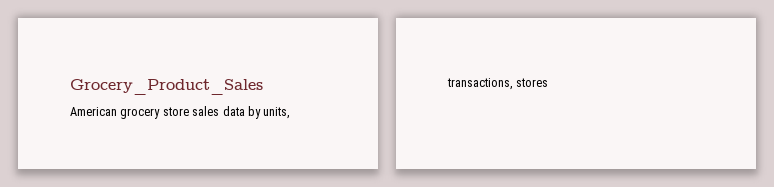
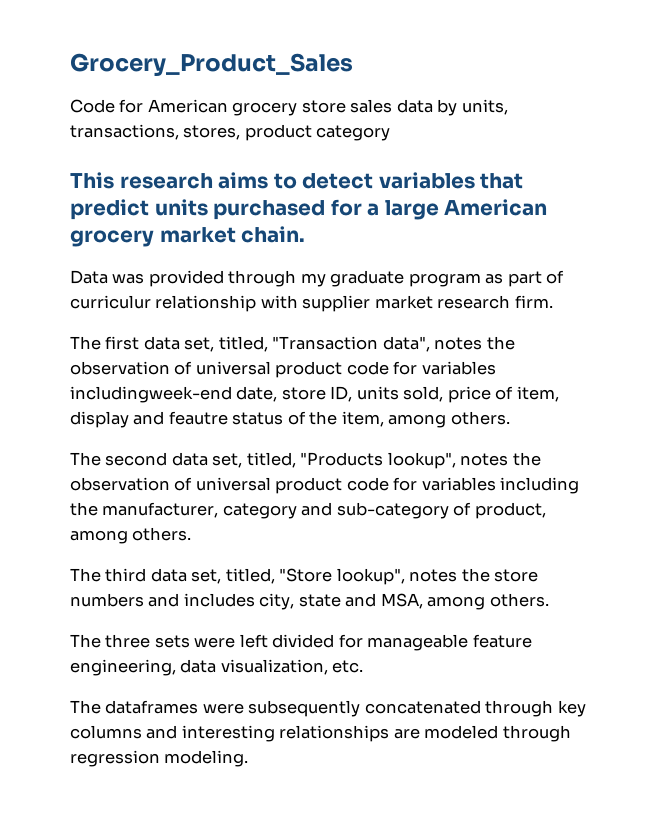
(263, 87) none -> [70,99,144,113] Code for
[516,78,549,87] stores -> [183,124,391,141] [70,172,524,189] [70,199,548,220] [70,226,306,247] [70,270,565,287] [70,295,553,312] [70,336,515,352] [70,361,496,378] [70,386,559,403] [70,411,510,428] [70,452,541,469] [70,477,580,494] [70,502,546,519] [70,527,192,544] [70,568,539,585] [70,593,549,610] [70,634,532,651] [70,659,364,676] [70,700,586,717] [70,725,571,742] [70,750,249,767] stores, product category // This research aims to detect variables that predict units purchased for a large American grocery market chain. // Data was provided through my graduate program as part of curriculur relationship with supplier market research firm. // The first data set, titled, "Transaction data", notes the observation of universal product code for variables includingweek-end date, store ID, units sold, price of item, display and feautre status of the item, among others. // The second data set, titled, "Products lookup", notes the observation of universal product code for variables including the manufacturer, category and sub-category of product, among others. // The third data set, titled, "Store lookup", notes the store numbers and includes city, state and MSA, among others. // The three sets were left divided for manageable feature engineering, data visualization, etc. // The dataframes were subsequently concatenated through key columns and interesting relationships are modeled through regression modeling.

